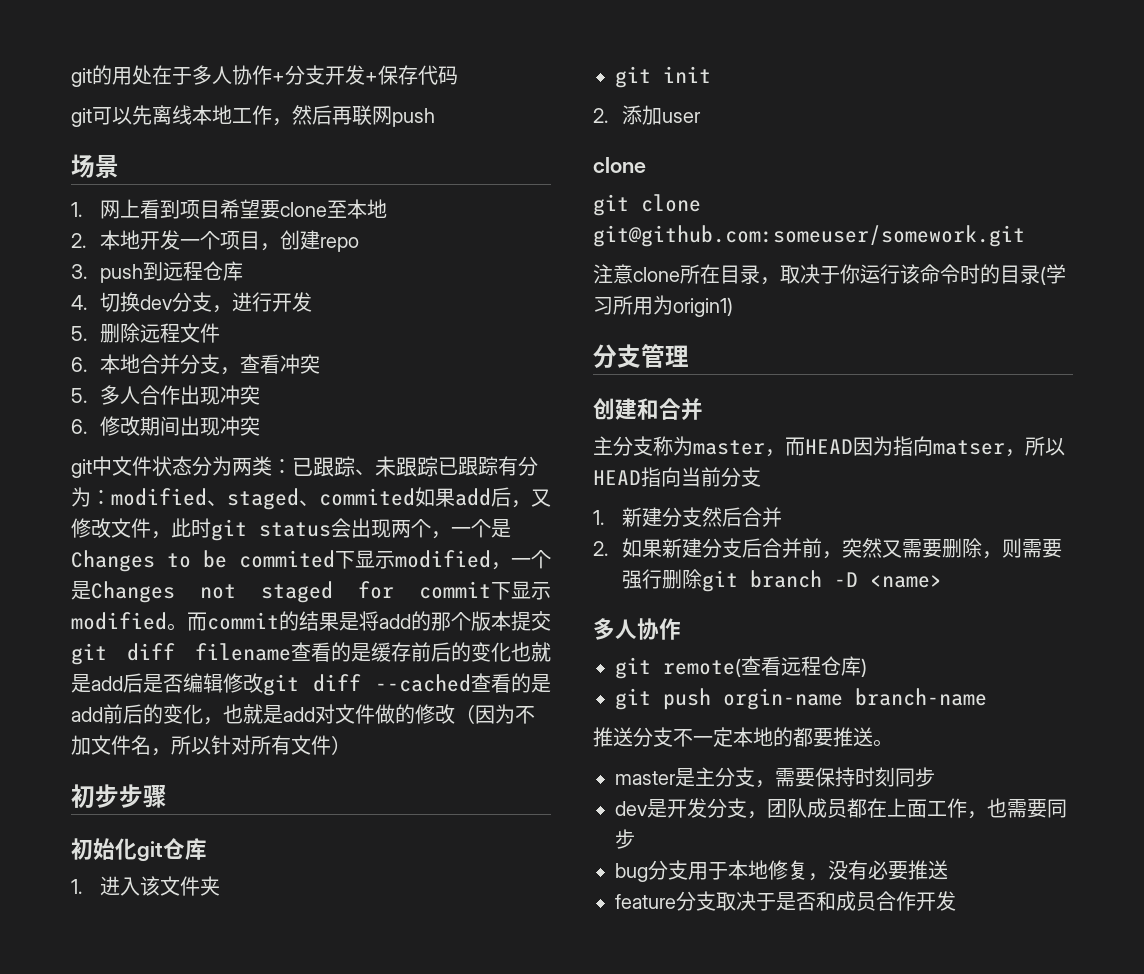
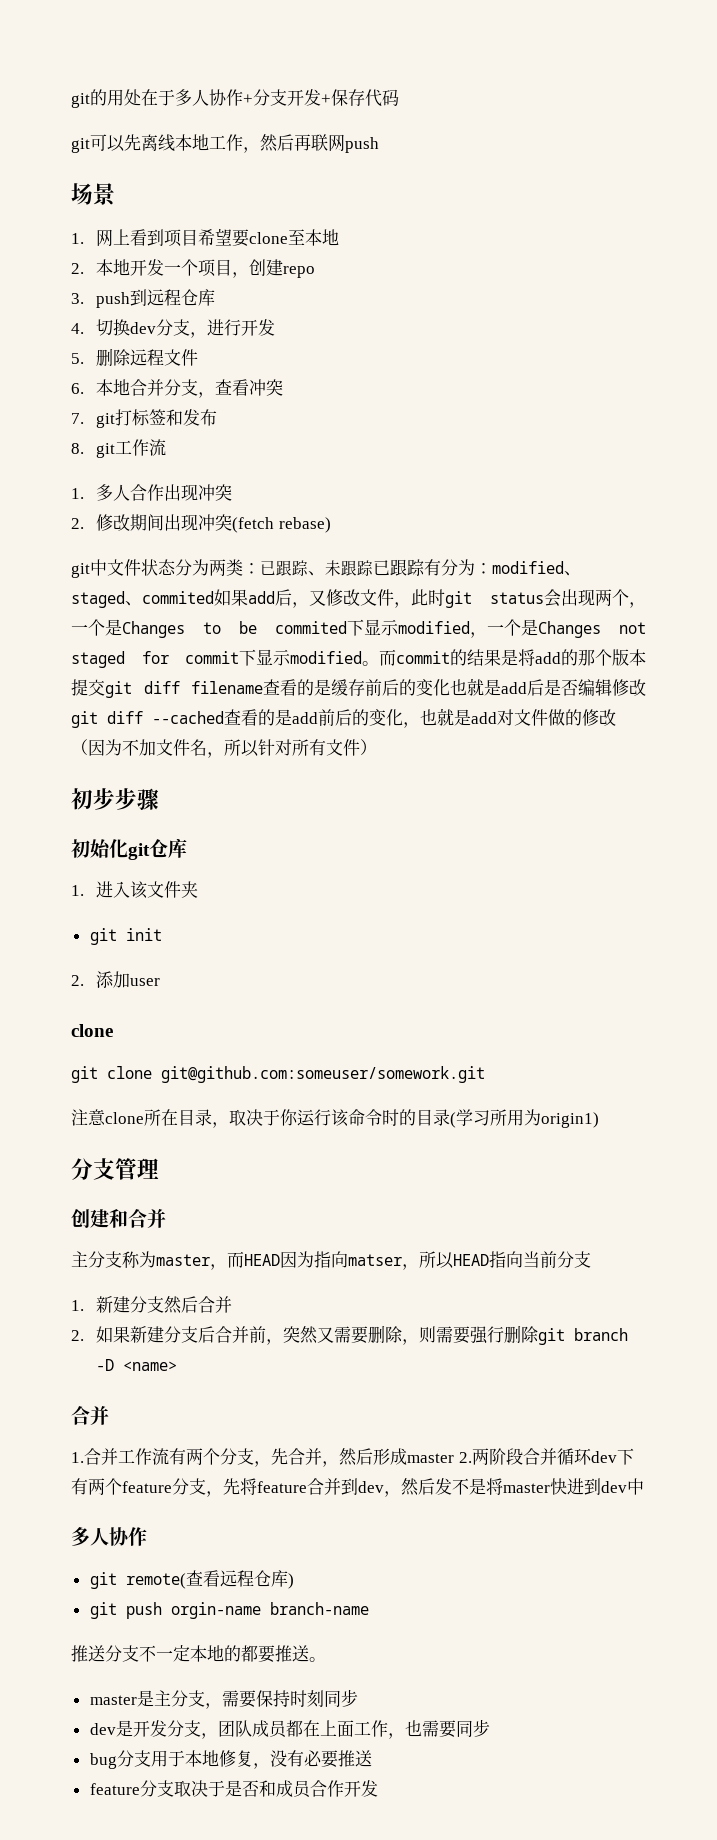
[71,388,87,403] 5. -> [71,409,218,428] [71,439,167,458] [71,488,84,499] 7. git打标签和发布 // 8. git工作流 // 1.
[71,419,87,434] 6. -> [71,518,84,529] 2.
(261, 426) none -> [232,517,331,533] (fetch rebase)
(943, 581) none -> [71,1405,109,1425] [71,1448,634,1467] [71,1478,644,1497] // 合并 // 1.合并工作流有两个分支，先合并，然后形成master 2.两阶段合并循环dev下有两个feature分支，先将feature合并到dev，然后发不是将master快进到dev中

